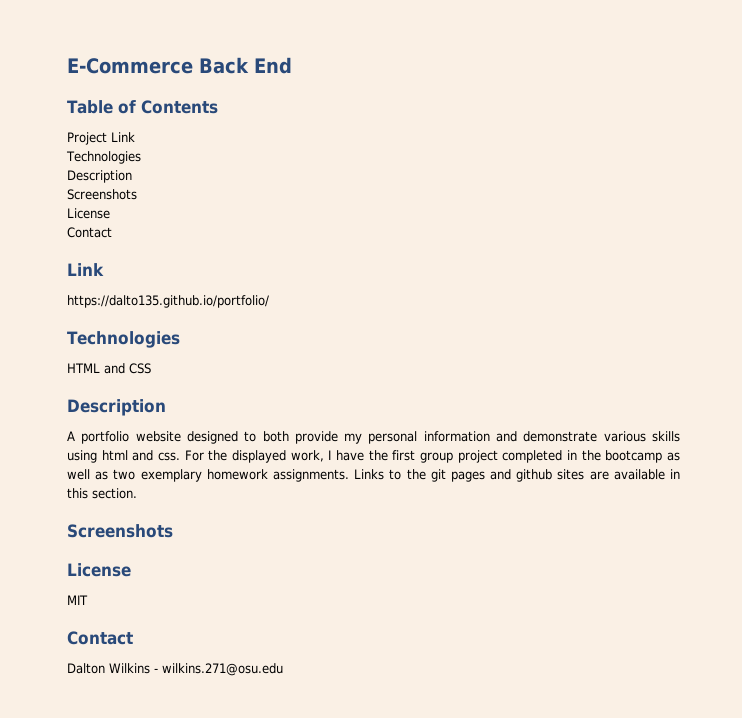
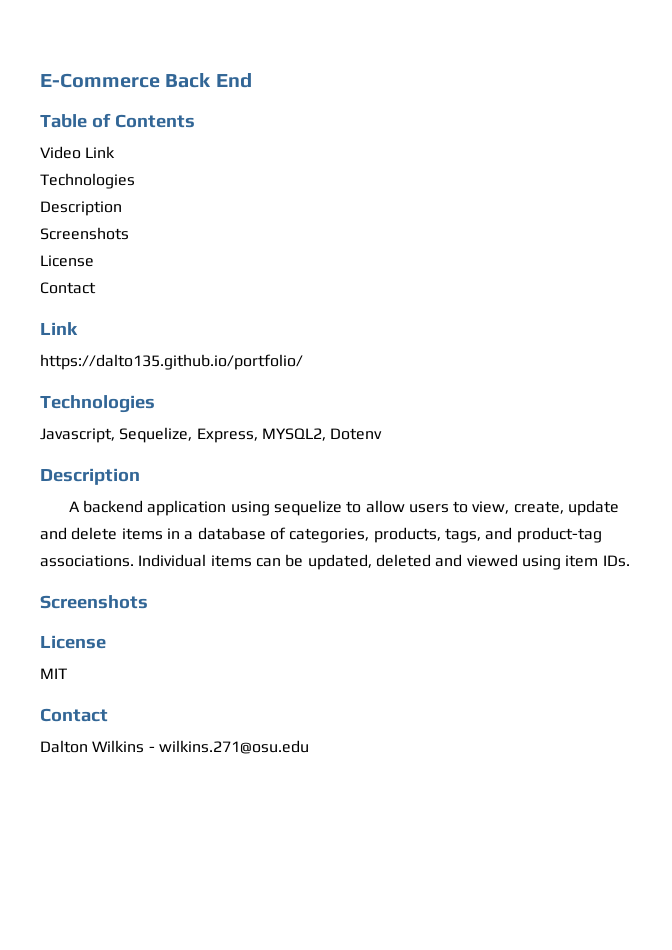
[67,132,107,145] Project -> [40,146,81,159] Video
[67,363,151,374] [67,399,166,416] [67,431,680,444] [67,450,680,463] [67,469,680,482] [67,488,137,499] HTML and CSS // Description // A portfolio website designed to both provide my personal information and demonstrate various skills using html and css. For the displayed work, I have the first group project completed in the bootcamp as well as two exemplary homework assignments. Links to the git pages and github sites are available in this section. -> [40,427,383,443] [40,468,140,485] [68,500,620,516] [40,527,602,543] [40,554,630,570] Javascript, Sequelize, Express, MYSQL2, Dotenv // Description // A backend application using sequelize to allow users to view, create, update and delete items in a database of categories, products, tags, and product-tag associations. Individual items can be updated, deleted and viewed using item IDs.

